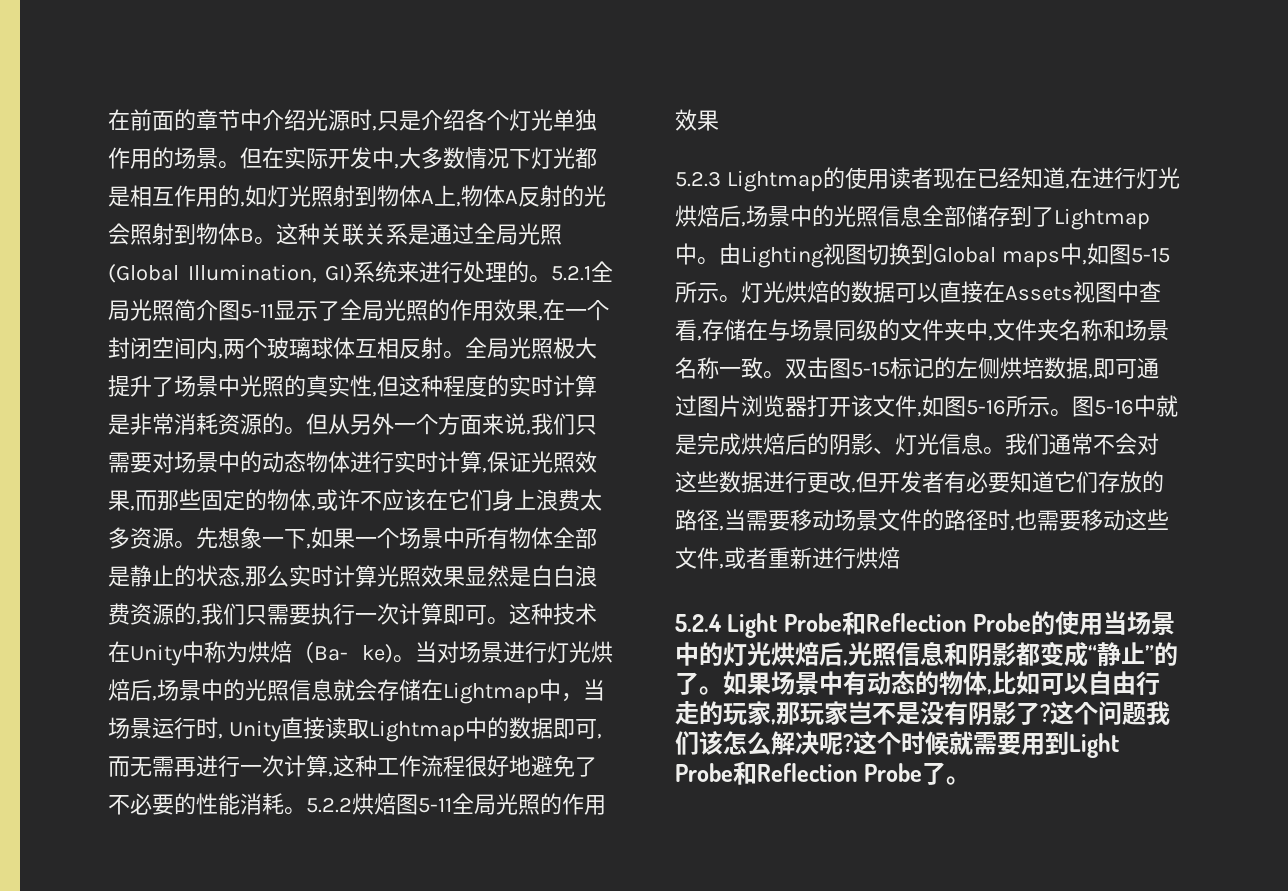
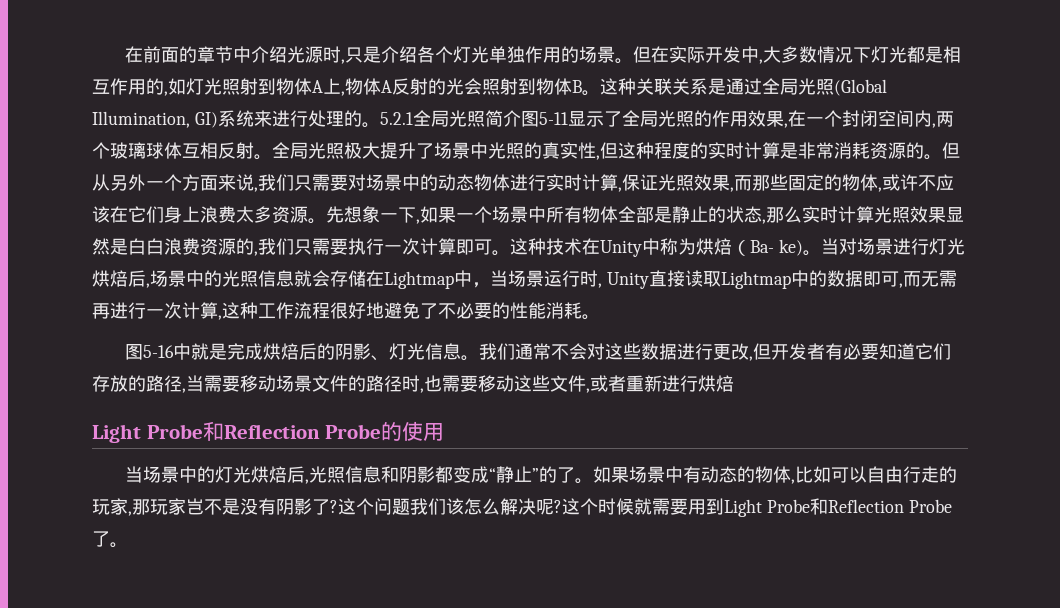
[306,793,606,815] [675,109,719,131] [675,167,1180,192] [675,205,1150,230] [675,243,1170,268] [675,281,1161,303] [675,319,1169,341] [675,357,1159,379] [675,395,1072,417] 5.2.2烘焙图5-11全局光照的作用效果 // 5.2.3 Lightmap的使用读者现在已经知道,在进行灯光烘焙后,场景中的光照信息全部储存到了Lightmap中。由Lighting视图切换到Global maps中,如图5-15所示。灯光烘焙的数据可以直接在Assets视图中查看,存储在与场景同级的文件夹中,文件夹名称和场景名称一致。双击图5-15标记的左侧烘培数据,即可通过图片浏览器打开该文件,如图5-16所示。 -> (600, 317) //
[675,614,722,632] 5.2.4 -> (734, 383) none
(1104, 624) none -> (445, 432) //

